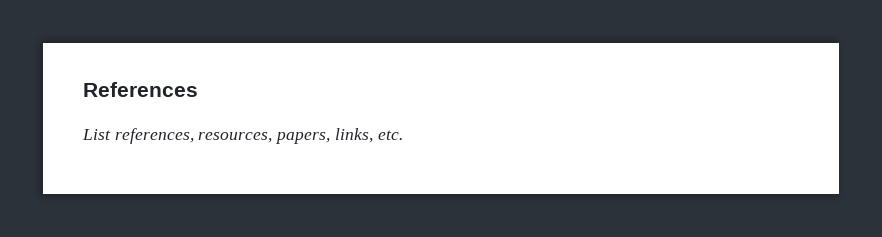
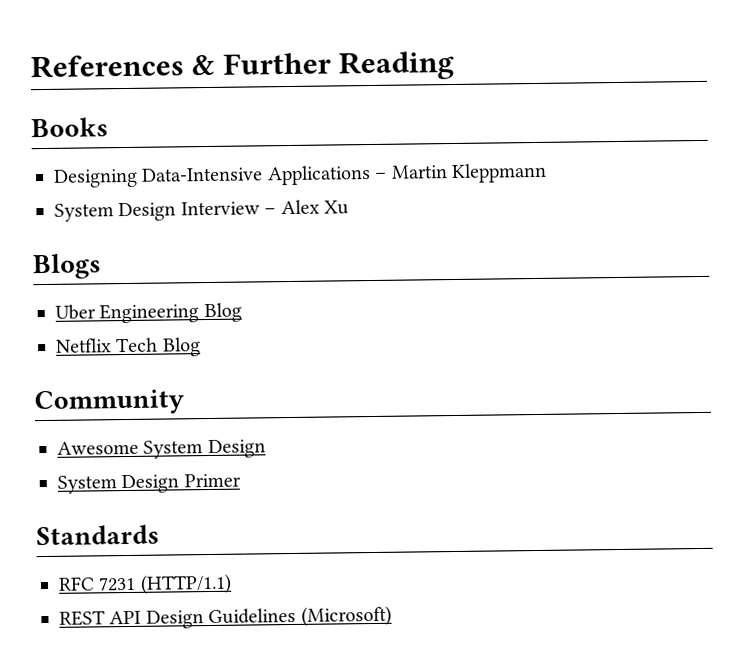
[82,128,403,144] // List references, resources, papers, links, etc. -> [191,50,455,81] [31,117,109,138] [53,162,547,188] [54,199,349,222] [32,253,102,280] [55,302,242,324] [56,337,201,357] [34,389,184,416] [57,439,266,459] [57,473,241,494] [36,524,160,546] [58,573,232,595] [59,605,392,629] & Further Reading // Books // Designing Data-Intensive Applications – Martin Kleppmann // System Design Interview – Alex Xu // Blogs // Uber Engineering Blog // Netflix Tech Blog // Community // Awesome System Design // System Design Primer // Standards // RFC 7231 (HTTP/1.1) // REST API Design Guidelines (Microsoft)

